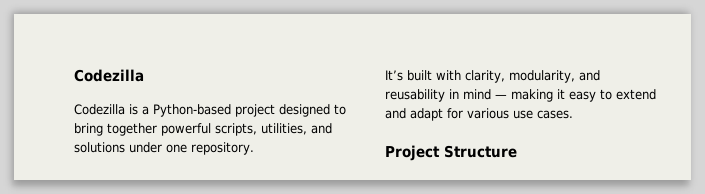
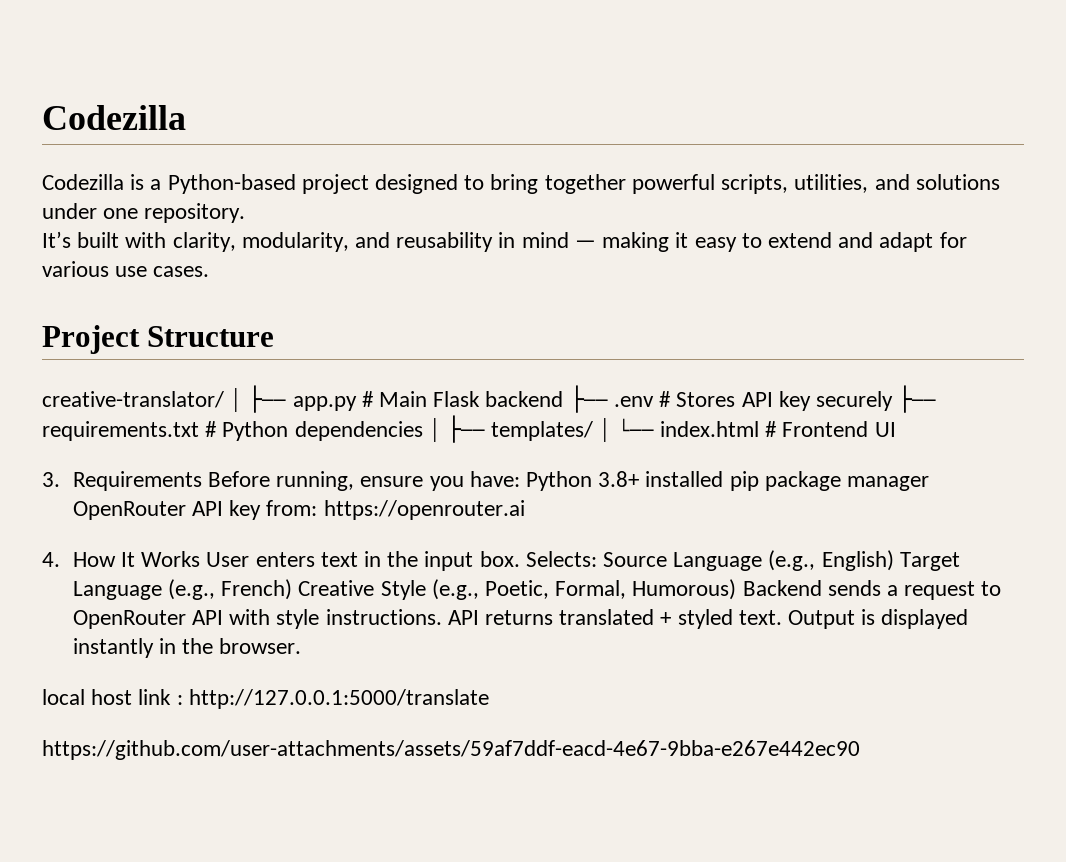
(517, 151) none -> [42,385,937,413] [42,415,896,443] [42,471,929,491] [72,500,525,520] [42,550,960,571] [72,579,1002,600] [72,609,969,629] [72,638,302,658] [42,689,489,709] [42,740,860,760] // creative-translator/ │ ├── app.py # Main Flask backend ├── .env # Stores API key securely ├── requirements.txt # Python dependencies │ ├── templates/ │ └── index.html # Frontend UI // 3. Requirements Before running, ensure you have: Python 3.8+ installed pip package manager OpenRouter API key from: https://openrouter.ai // 4. How It Works User enters text in the input box. Selects: Source Language (e.g., English) Target Language (e.g., French) Creative Style (e.g., Poetic, Formal, Humorous) Backend sends a request to OpenRouter API with style instructions. API returns translated + styled text. Output is displayed instantly in the browser. // local host link : http://127.0.0.1:5000/translate // https://github.com/user-attachments/assets/59af7ddf-eacd-4e67-9bba-e267e442ec90

